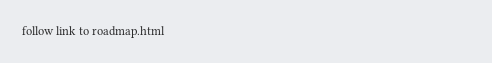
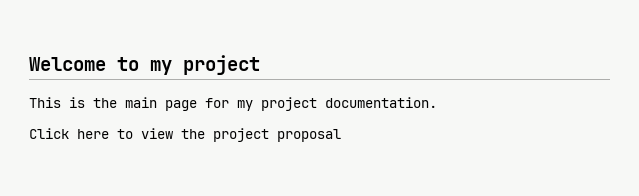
[22,26,166,38] follow link to roadmap.html -> [29,55,260,75] [29,97,437,111] [29,128,341,142] Welcome to my project // This is the main page for my project documentation. // Click here to view the project proposal

